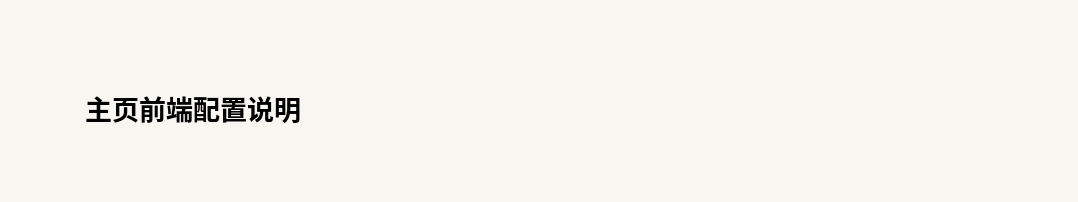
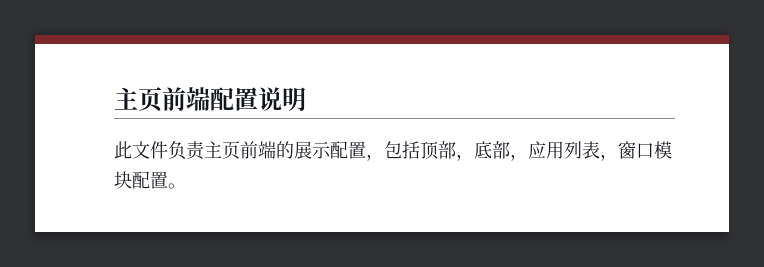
(301, 111) none -> [114,141,672,161] [114,171,186,189] // 此文件负责主页前端的展示配置，包括顶部，底部，应用列表，窗口模块配置。

